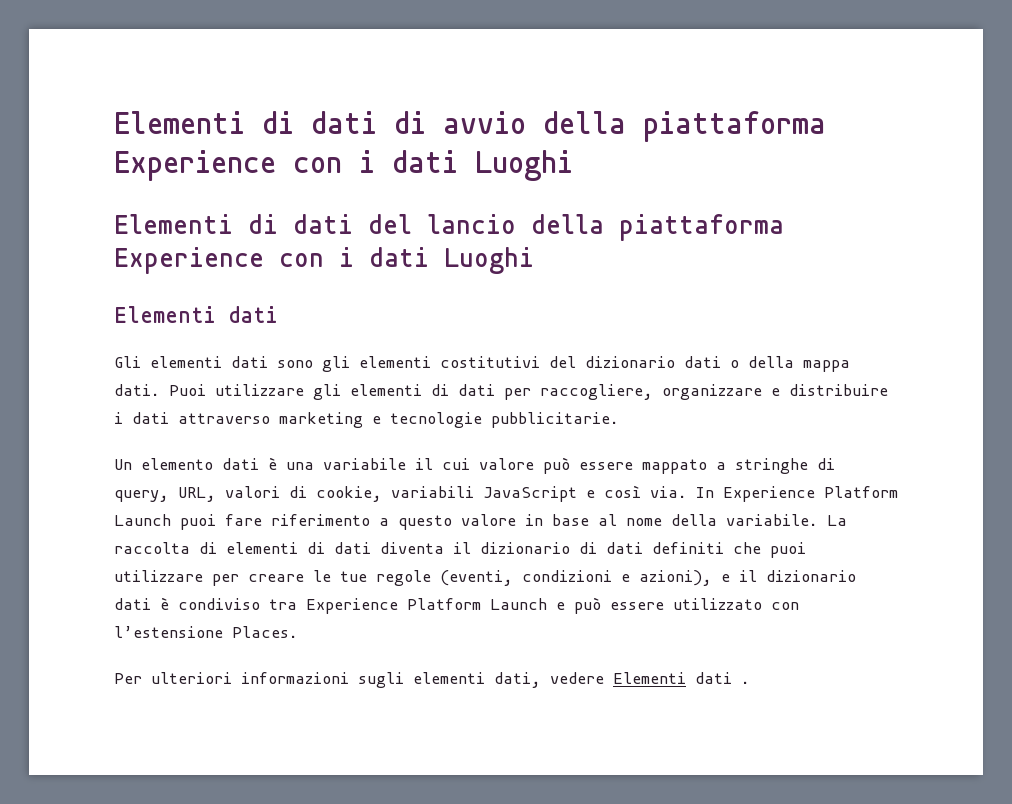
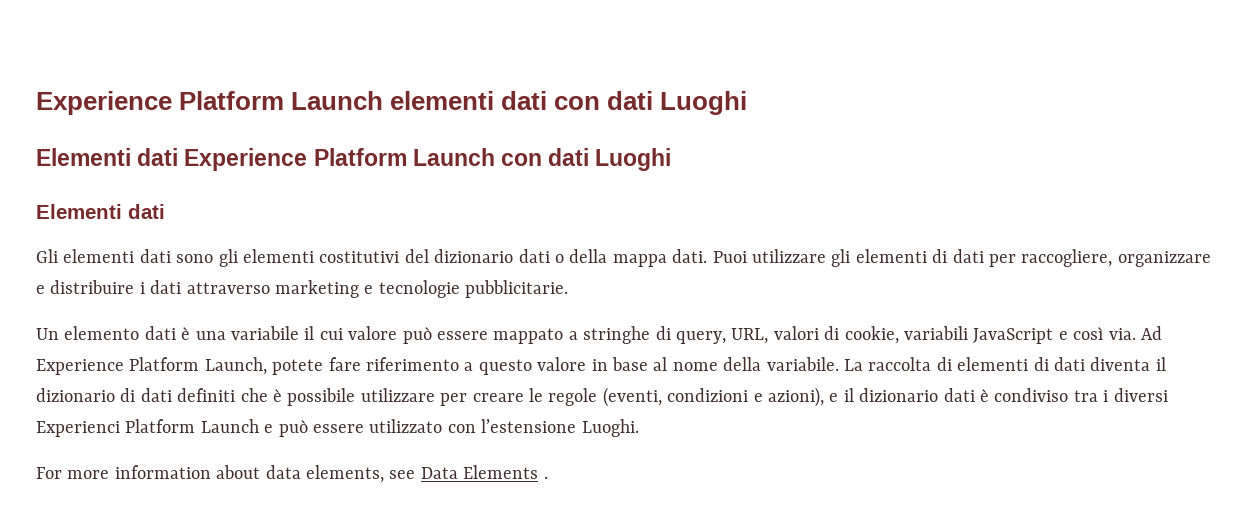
[114,111,826,142] [114,150,573,181] [114,214,784,241] [114,247,354,274] Elementi di dati di avvio della piattaforma Experience con i dati Luoghi // Elementi di dati del lancio della piattaforma Experience con i -> [36,91,748,115] [36,148,543,171] Experience Platform Launch elementi dati con dati Luoghi // Elementi dati Experience Platform Launch con
[696,486,898,502] [114,514,216,530] In Experience Platform Launch puoi -> [1141,326,1162,340] [36,357,324,375] Ad Experience Platform Launch, potete
[770,542,806,558] puoi -> [273,388,356,406] è possibile
[340,571,367,582] tue -> (543, 395) none
[306,598,398,614] Experience -> [1103,388,1168,402] [36,421,120,437] i diversi Experienci
[232,626,298,638] [114,672,732,688] Places. // Per ulteriori informazioni sugli elementi dati, vedere Elementi dati -> [581,419,639,437] [36,465,539,483] Luoghi. // For more information about data elements, see Data Elements

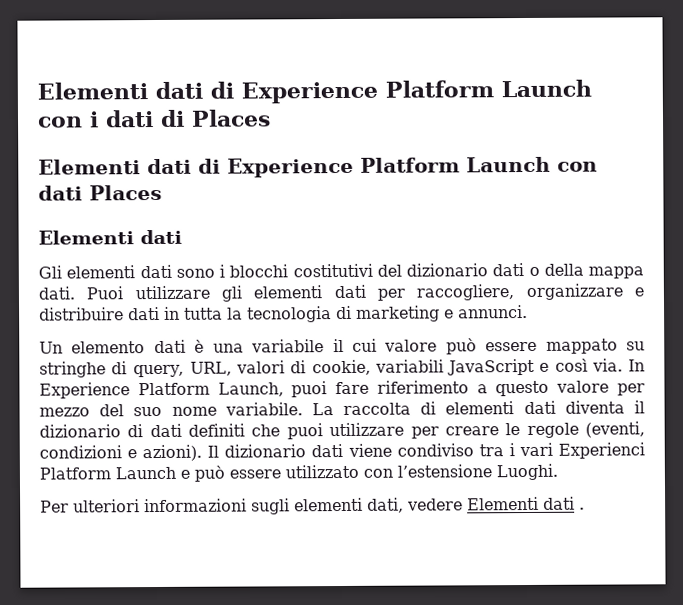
[36,91,748,115] [36,148,179,166] Experience Platform Launch elementi dati con dati Luoghi // Elementi dati -> [37,79,592,104] [37,109,271,128] [38,158,221,175] Elementi dati di Experience Platform Launch con i dati di Places // Elementi dati di
[595,148,672,171] Luoghi -> [89,184,162,201] Places
[218,249,314,267] gli elementi -> [219,264,289,278] i blocchi
[932,249,948,263] di -> (323, 292) none
[139,280,569,298] i dati attraverso marketing e tecnologie pubblicitarie. -> [128,304,528,323] dati in tutta la tecnologia di marketing e annunci.
[568,331,578,340] a -> [626,341,646,351] su
[1141,326,1162,340] Ad -> [628,359,645,372] In
[272,359,324,375] potete -> [291,381,328,398] puoi
[591,357,762,371] in base al nome della -> [617,383,645,396] [39,404,217,417] per mezzo del suo nome
[1033,357,1049,371] di -> (515, 408) none
[273,388,356,406] è possibile -> [286,423,323,440] puoi
[767,387,989,407] azioni), e il dizionario dati è -> [142,443,392,462] azioni). Il dizionario dati viene
[1113,388,1168,402] diversi -> [518,442,553,457] vari
[36,465,539,483] For more information about data elements, see Data Elements -> [40,496,575,515] Per ulteriori informazioni sugli elementi dati, vedere Elementi dati

